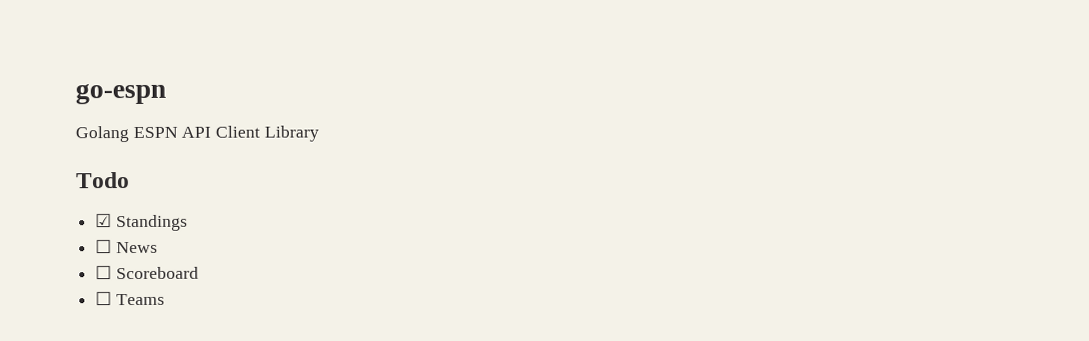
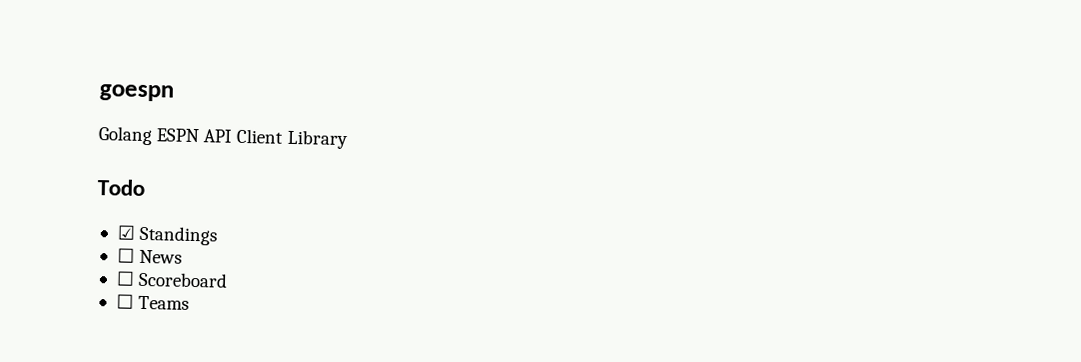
[75,82,166,105] go-espn -> [99,84,174,102] goespn

